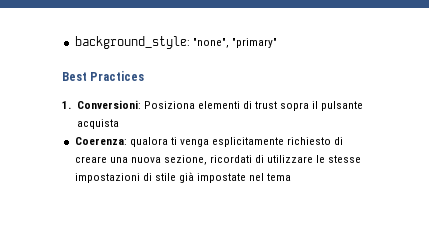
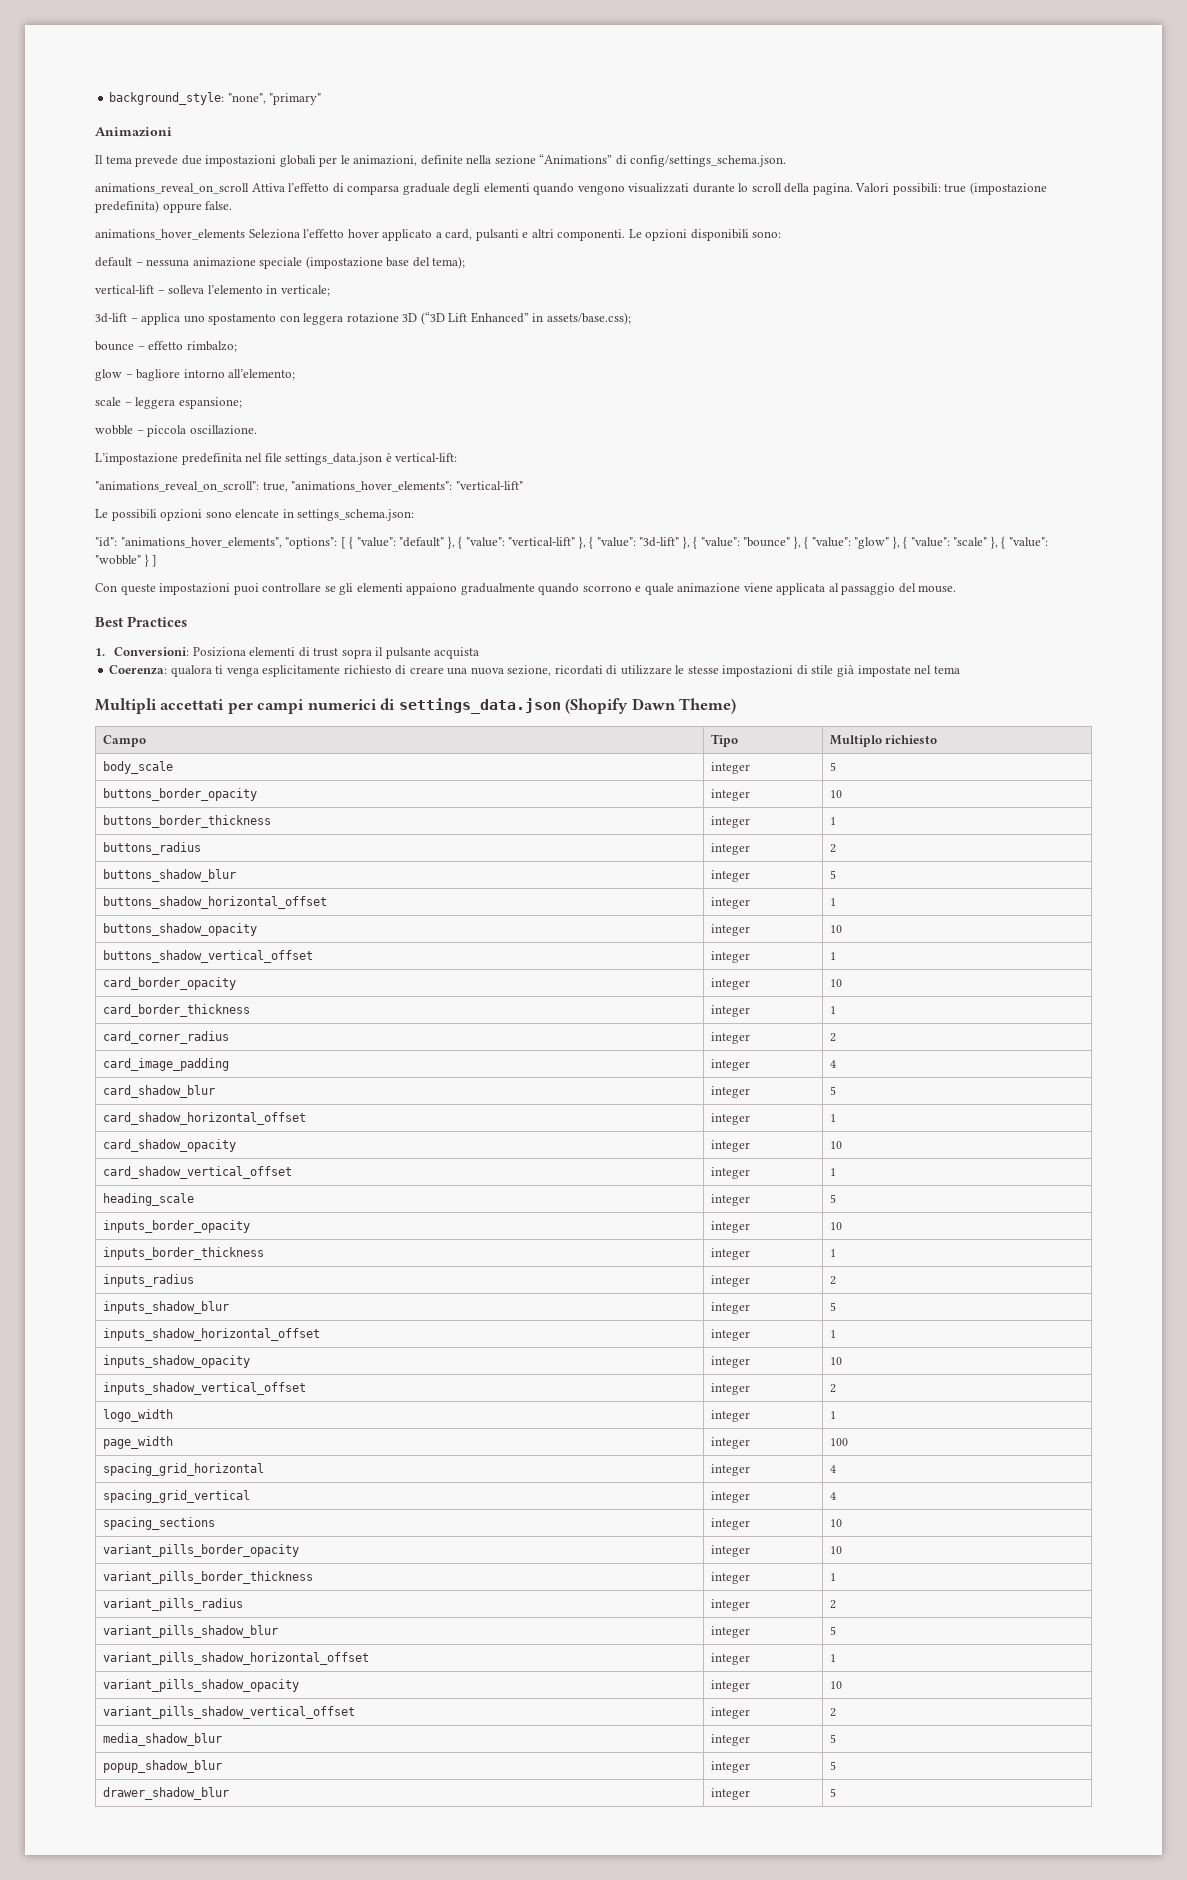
(277, 43) none -> [95,127,172,137] [95,154,787,167] [95,182,1047,195] [95,200,233,213] [95,229,782,241] [95,256,466,269] [95,285,330,296] [95,312,631,325] [95,341,237,352] [95,369,296,381] [95,397,242,409] [95,425,257,437] [95,452,458,465] [95,481,523,492] [95,509,415,521] [95,536,1048,549] [95,554,158,567] [95,583,957,595] // Animazioni // Il tema prevede due impostazioni globali per le animazioni, definite nella sezione “Animations” di config/settings_schema.json. // animations_reveal_on_scroll Attiva l’effetto di comparsa graduale degli elementi quando vengono visualizzati durante lo scroll della pagina. Valori possibili: true (impostazione predefinita) oppure false. // animations_hover_elements Seleziona l’effetto hover applicato a card, pulsanti e altri componenti. Le opzioni disponibili sono: // default – nessuna animazione speciale (impostazione base del tema); // vertical-lift – solleva l’elemento in verticale; // 3d-lift – applica uno spostamento con leggera rotazione 3D (“3D Lift Enhanced” in assets/base.css); // bounce – effetto rimbalzo; // glow – bagliore intorno all’elemento; // scale – leggera espansione; // wobble – piccola oscillazione. // L’impostazione predefinita nel file settings_data.json è vertical-lift: // "animations_reveal_on_scroll": true, "animations_hover_elements": "vertical-lift" // Le possibili opzioni sono elencate in settings_schema.json: // "id": "animations_hover_elements", "options": [ { "value": "default" }, { "value": "vertical-lift" }, { "value": "3d-lift" }, { "value": "bounce" }, { "value": "glow" }, { "value": "scale" }, { "value": "wobble" } ] // Con queste impostazioni puoi controllare se gli elementi appaiono gradualmente quando scorrono e quale animazione viene applicata al passaggio del mouse.
(292, 177) none -> [95,698,737,714] [102,735,146,747] [710,734,738,747] [829,735,938,747] [102,761,173,774] [710,762,750,774] [829,762,836,771] [102,788,257,801] [710,789,750,801] [829,790,842,798] [102,815,271,828] [710,816,750,828] [829,817,836,825] [102,842,201,855] [710,843,750,855] [829,844,836,853] [102,869,236,882] [710,870,750,882] [829,870,836,879] [102,896,327,909] [710,897,750,909] [829,898,836,906] [102,923,257,936] [710,924,750,936] [829,925,842,933] [102,950,313,963] [710,951,750,963] [829,952,836,960] [102,977,236,990] [710,978,750,990] [829,979,842,987] [102,1004,250,1017] [710,1005,750,1017] [829,1006,836,1014] [102,1031,229,1044] [710,1032,750,1044] [829,1033,836,1042] [102,1058,229,1071] [710,1059,750,1071] [829,1060,836,1068] [102,1085,215,1098] [710,1086,750,1098] [829,1086,836,1095] [102,1112,306,1125] [710,1113,750,1125] [829,1114,836,1122] [102,1139,236,1152] [710,1140,750,1152] [829,1141,842,1149] [102,1166,292,1179] [710,1167,750,1179] [829,1168,836,1176] [102,1193,194,1206] [710,1194,750,1206] [829,1194,836,1203] [102,1220,250,1233] [710,1221,750,1233] [829,1222,842,1230] [102,1247,264,1260] [710,1248,750,1260] [829,1249,836,1257] [102,1274,194,1287] [710,1275,750,1287] [829,1276,836,1285] [102,1301,229,1314] [710,1302,750,1314] [829,1302,836,1311] [102,1328,320,1341] [710,1329,750,1341] [829,1330,836,1338] [102,1355,250,1368] [710,1356,750,1368] [829,1357,842,1365] [102,1382,306,1395] [710,1383,750,1395] [829,1384,836,1393] [102,1409,173,1422] [710,1410,750,1422] [829,1411,836,1419] [102,1436,173,1449] [710,1437,750,1449] [829,1438,848,1446] [102,1463,264,1476] [710,1464,750,1476] [829,1465,836,1473] [102,1490,250,1503] [710,1491,750,1503] [829,1492,836,1500] [102,1517,215,1530] [710,1518,750,1530] [829,1519,842,1527] [102,1544,299,1557] [710,1545,750,1557] [829,1546,842,1554] [102,1571,313,1584] [710,1572,750,1584] [829,1573,836,1581] [102,1598,243,1611] [710,1599,750,1611] [829,1600,836,1609] [102,1625,278,1638] [710,1626,750,1638] [829,1626,836,1635] [102,1652,369,1665] [710,1653,750,1665] [829,1654,836,1662] [102,1679,299,1692] [710,1680,750,1692] [829,1681,842,1689] [102,1706,355,1719] [710,1707,750,1719] [829,1708,836,1717] [102,1733,222,1746] [710,1734,750,1746] [829,1734,836,1743] [102,1760,222,1773] [710,1761,750,1773] [829,1761,836,1770] [102,1787,229,1800] [710,1788,750,1800] [829,1788,836,1797] // Multipli accettati per campi numerici di settings_data.json (Shopify Dawn Theme) // Campo | Tipo | Multiplo richiesto // body_scale | integer | 5 // buttons_border_opacity | integer | 10 // buttons_border_thickness | integer | 1 // buttons_radius | integer | 2 // buttons_shadow_blur | integer | 5 // buttons_shadow_horizontal_offset | integer | 1 // buttons_shadow_opacity | integer | 10 // buttons_shadow_vertical_offset | integer | 1 // card_border_opacity | integer | 10 // card_border_thickness | integer | 1 // card_corner_radius | integer | 2 // card_image_padding | integer | 4 // card_shadow_blur | integer | 5 // card_shadow_horizontal_offset | integer | 1 // card_shadow_opacity | integer | 10 // card_shadow_vertical_offset | integer | 1 // heading_scale | integer | 5 // inputs_border_opacity | integer | 10 // inputs_border_thickness | integer | 1 // inputs_radius | integer | 2 // inputs_shadow_blur | integer | 5 // inputs_shadow_horizontal_offset | integer | 1 // inputs_shadow_opacity | integer | 10 // inputs_shadow_vertical_offset | integer | 2 // logo_width | integer | 1 // page_width | integer | 100 // spacing_grid_horizontal | integer | 4 // spacing_grid_vertical | integer | 4 // spacing_sections | integer | 10 // variant_pills_border_opacity | integer | 10 // variant_pills_border_thickness | integer | 1 // variant_pills_radius | integer | 2 // variant_pills_shadow_blur | integer | 5 // variant_pills_shadow_horizontal_offset | integer | 1 // variant_pills_shadow_opacity | integer | 10 // variant_pills_shadow_vertical_offset | integer | 2 // media_shadow_blur | integer | 5 // popup_shadow_blur | integer | 5 // drawer_shadow_blur | integer | 5

